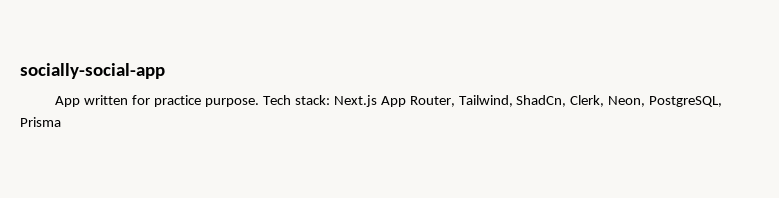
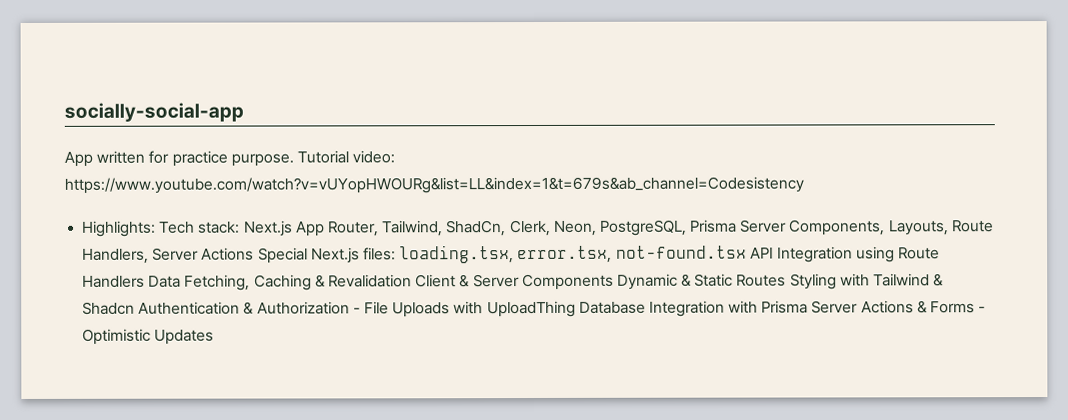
(260, 102) none -> [296,150,396,164] [64,176,804,194] [82,220,157,237] Tutorial video: https://www.youtube.com/watch?v=vUYopHWOURg&list=LL&index=1&t=679s&ab_channel=Codesistency // Highlights:
(61, 122) none -> [740,219,994,236] [82,245,941,264] [82,273,945,291] [82,300,987,318] [82,328,215,345] Server Components, Layouts, Route Handlers, Server Actions Special Next.js files: loading.tsx, error.tsx, not-found.tsx API Integration using Route Handlers Data Fetching, Caching & Revalidation Client & Server Components Dynamic & Static Routes Styling with Tailwind & Shadcn Authentication & Authorization - File Uploads with UploadThing Database Integration with Prisma Server Actions & Forms - Optimistic Updates

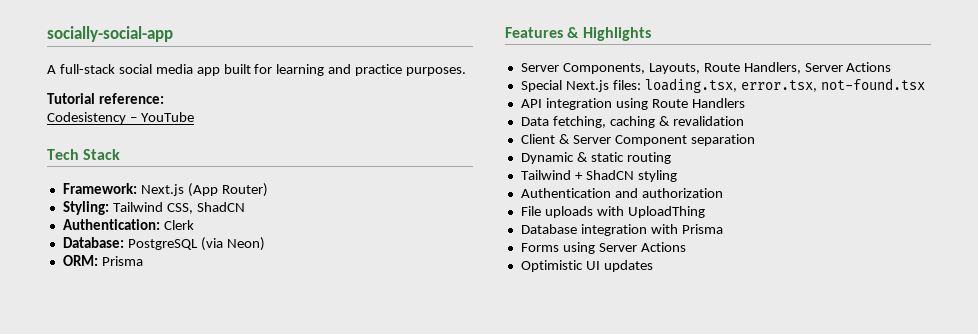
[64,150,396,167] [64,176,804,194] [82,219,738,237] App written for practice purpose. Tutorial video: https://www.youtube.com/watch?v=vUYopHWOURg&list=LL&index=1&t=679s&ab_channel=Codesistency // Highlights: Tech stack: Next.js App Router, Tailwind, ShadCn, Clerk, Neon, PostgreSQL, Prisma -> [47,64,467,76] [47,93,164,104] [47,112,194,124] [47,149,121,160] [62,183,268,197] [62,201,245,215] [62,219,194,230] [62,237,265,251] [62,255,143,266] [505,27,651,41] A full-stack social media app built for learning and practice purposes. // Tutorial reference: // Codesistency – YouTube // Tech Stack // Framework: Next.js (App Router) // Styling: Tailwind CSS, ShadCN // Authentication: Clerk // Database: PostgreSQL (via Neon) // ORM: Prisma // Features & Highlights //
(255, 254) none -> (892, 67) //
[749,246,853,263] API Integration -> [520,98,612,110] // API integration
[148,273,945,291] [82,301,451,318] Data Fetching, Caching & Revalidation Client & Server Components Dynamic & Static Routes Styling with Tailwind & Shadcn Authentication & Authorization - File Uploads -> [520,116,744,128] [520,134,755,146] [520,152,671,164] [520,170,677,182] [520,188,723,198] [520,206,593,218] // Data fetching, caching & revalidation // Client & Server Component separation // Dynamic & static routing // Tailwind + ShadCN styling // Authentication and authorization // File uploads
[578,300,725,317] Database Integration -> [520,224,647,236] // Database integration
[811,300,987,314] [82,328,215,345] Server Actions & Forms - Optimistic Updates -> [520,242,686,254] [520,260,653,272] // Forms using Server Actions // Optimistic UI updates

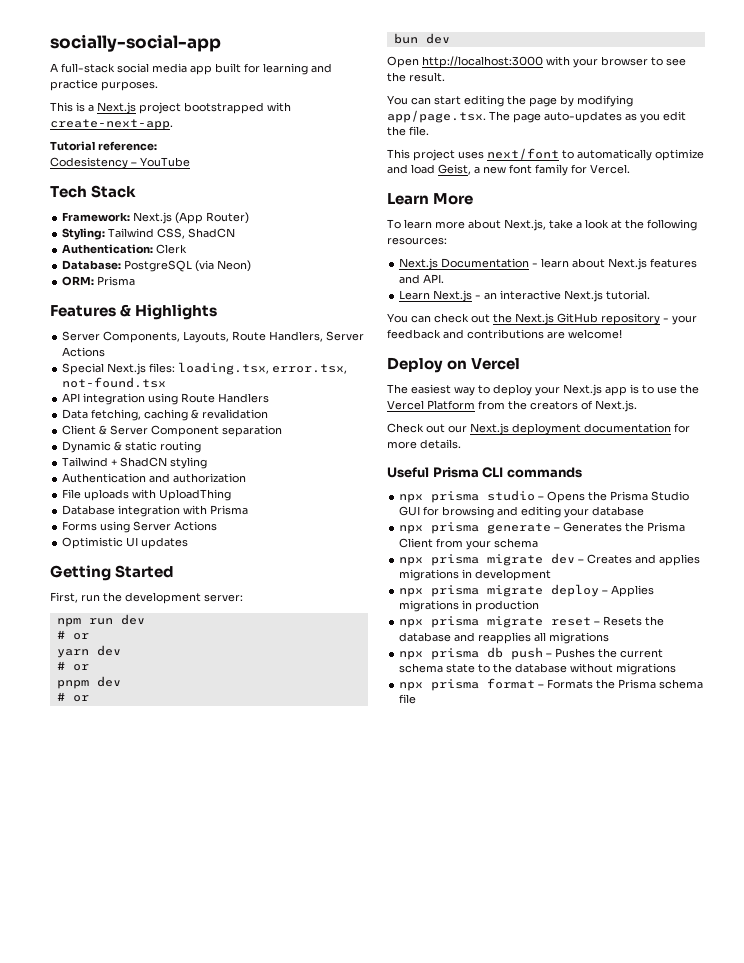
(467, 71) none -> [50,102,291,114] [50,119,173,130] // This is a Next.js project bootstrapped with create-next-app.
(653, 266) none -> [50,565,175,581] [50,592,243,604] [56,614,145,627] [56,630,89,640] [56,645,121,658] [56,661,89,671] [56,676,121,689] [56,692,89,702] [393,33,450,44] [387,56,686,68] [387,72,445,82] [387,95,633,107] [387,110,686,123] [387,126,429,136] [387,148,704,161] [387,164,630,176] [387,193,474,205] [387,219,697,231] [387,237,447,245] [399,258,698,270] [399,274,445,284] [399,290,651,302] [387,313,697,325] [387,329,622,339] [387,357,521,373] [387,384,699,396] [387,400,637,412] [387,423,690,435] [387,439,461,449] [387,467,582,478] [399,490,690,503] [399,506,645,518] [399,522,686,534] [399,538,539,550] [399,553,701,566] [399,569,552,581] [399,584,655,597] [399,600,540,612] [399,616,665,628] [399,632,610,644] [399,647,664,660] [399,663,677,675] [399,678,704,691] [399,694,417,704] // Getting Started // First, run the development server: // npm run dev // # or // yarn dev // # or // pnpm dev // # or // bun dev // Open http://localhost:3000 with your browser to see the result. // You can start editing the page by modifying app/page.tsx. The page auto-updates as you edit the file. // This project uses next/font to automatically optimize and load Geist, a new font family for Vercel. // Learn More // To learn more about Next.js, take a look at the following resources: // Next.js Documentation - learn about Next.js features and API. // Learn Next.js - an interactive Next.js tutorial. // You can check out the Next.js GitHub repository - your feedback and contributions are welcome! // Deploy on Vercel // The easiest way to deploy your Next.js app is to use the Vercel Platform from the creators of Next.js. // Check out our Next.js deployment documentation for more details. // Useful Prisma CLI commands // npx prisma studio – Opens the Prisma Studio GUI for browsing and editing your database // npx prisma generate – Generates the Prisma Client from your schema // npx prisma migrate dev – Creates and applies migrations in development // npx prisma migrate deploy – Applies migrations in production // npx prisma migrate reset – Resets the database and reapplies all migrations // npx prisma db push – Pushes the current schema state to the database without migrations // npx prisma format – Formats the Prisma schema file

